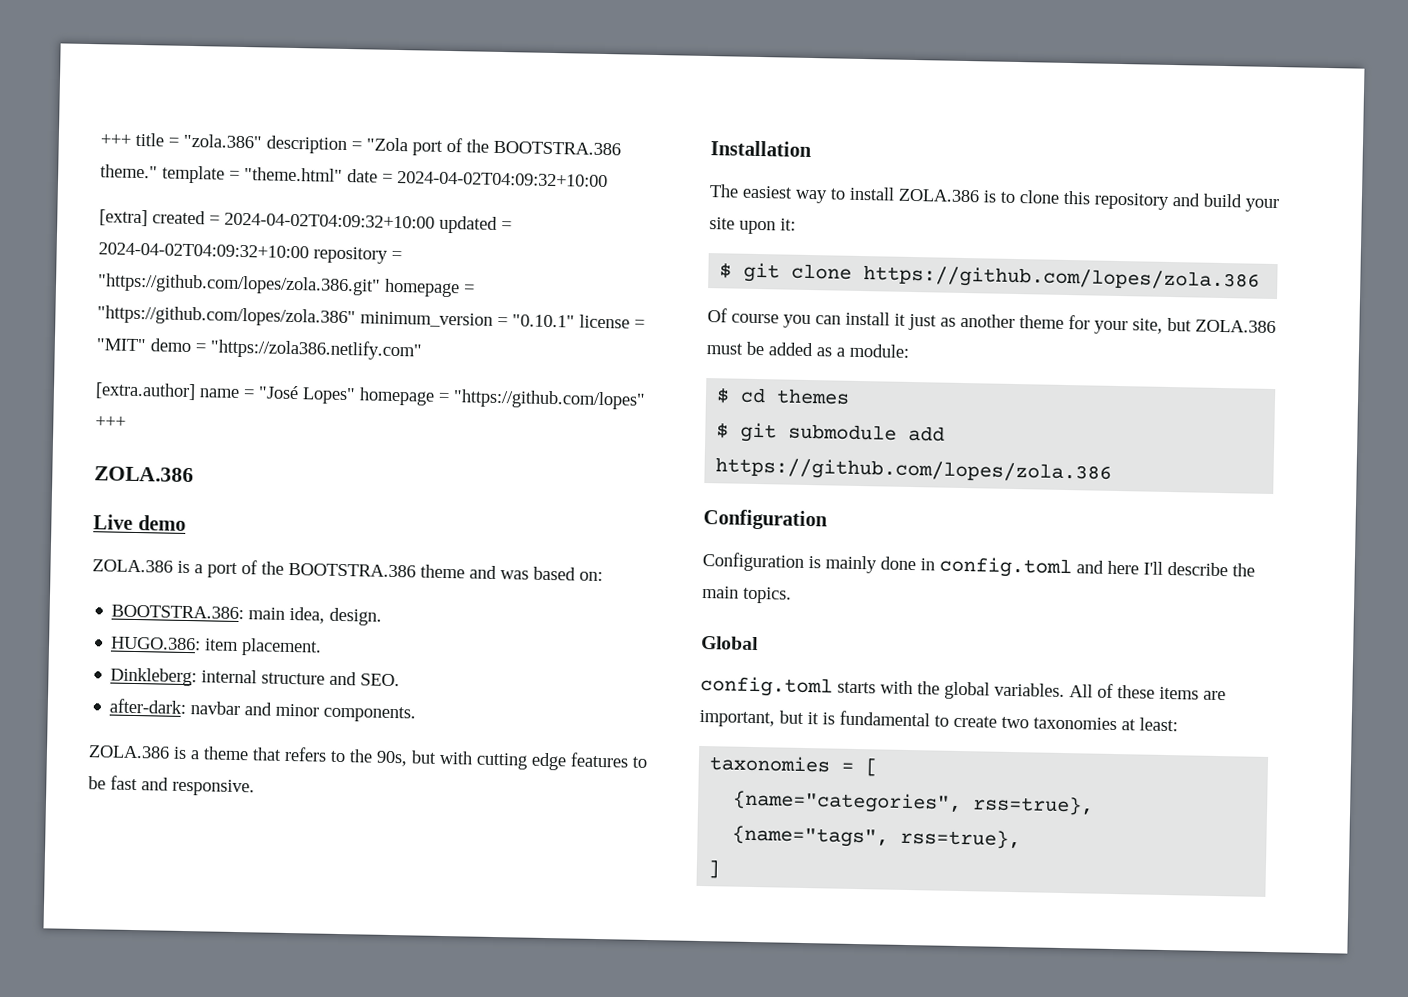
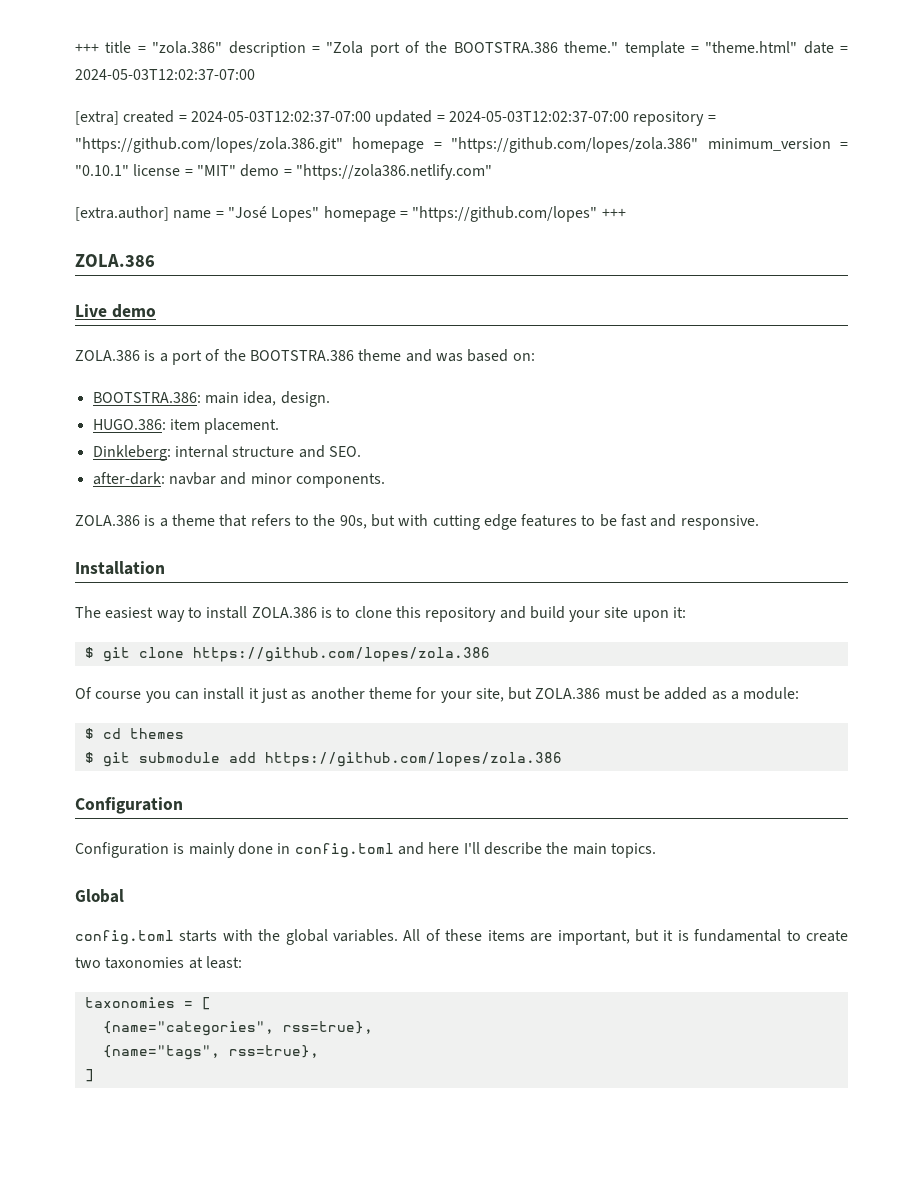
[397,170,608,188] 2024-04-02T04:09:32+10:00 -> [75,69,255,80] 2024-05-03T12:02:37-07:00
[224,212,435,229] 2024-04-02T04:09:32+10:00 -> [190,111,371,122] 2024-05-03T12:02:37-07:00
[98,242,309,259] 2024-04-02T04:09:32+10:00 -> [448,111,629,122] 2024-05-03T12:02:37-07:00

